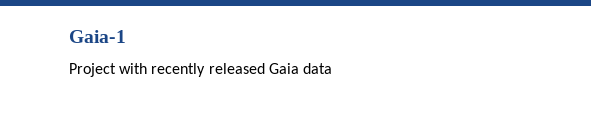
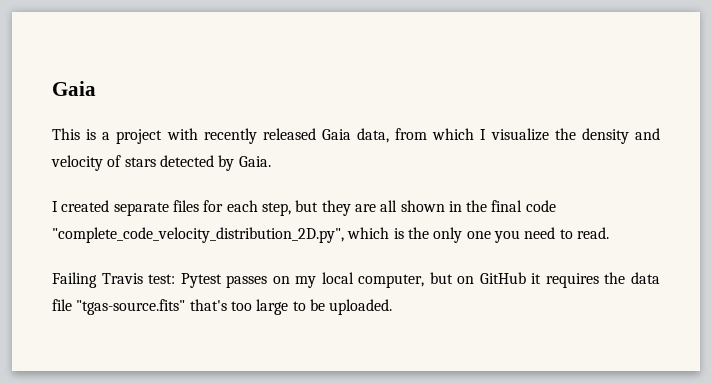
[69,30,126,43] [69,63,332,77] Gaia-1 // Project with recently released Gaia data -> [52,81,96,96] [52,128,660,144] [51,155,271,171] [52,200,556,216] [52,227,609,243] [52,272,661,288] [52,299,393,315] Gaia // This is a project with recently released Gaia data, from which I visualize the density and velocity of stars detected by Gaia. // I created separate files for each step, but they are all shown in the final code "complete_code_velocity_distribution_2D.py", which is the only one you need to read. // Failing Travis test: Pytest passes on my local computer, but on GitHub it requires the data file "tgas-source.fits" that's too large to be uploaded.

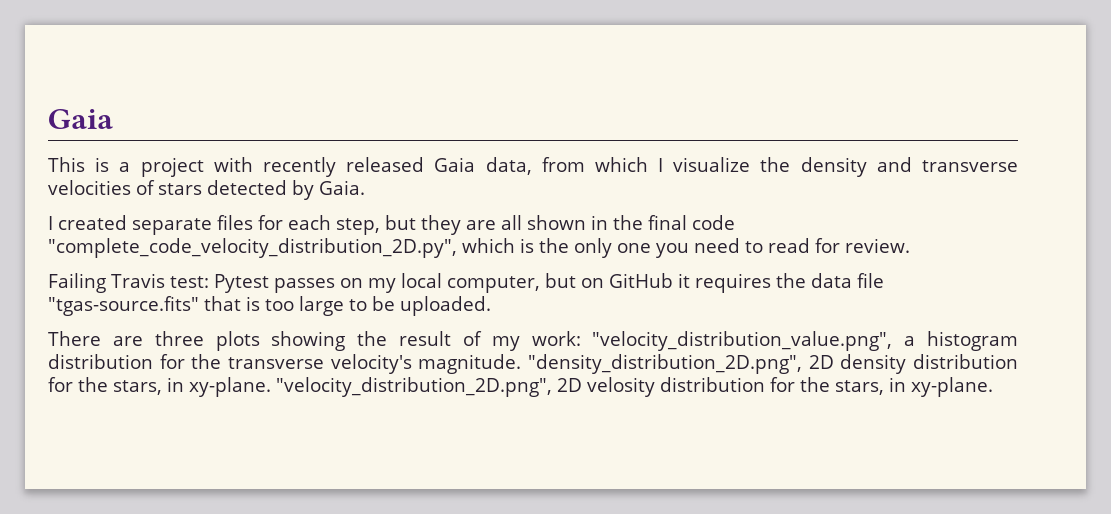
[51,155,103,171] velocity -> [922,160,1018,172] [48,180,131,195] transverse velocities
[576,227,609,239] read. -> [767,238,910,253] read for review.
[189,299,227,311] that's -> [204,296,260,311] that is
(393, 307) none -> [48,331,1019,351] [48,354,1019,374] [48,377,993,397] // There are three plots showing the result of my work: "velocity_distribution_value.png", a histogram distribution for the transverse velocity's magnitude. "density_distribution_2D.png", 2D density distribution for the stars, in xy-plane. "velocity_distribution_2D.png", 2D velosity distribution for the stars, in xy-plane.

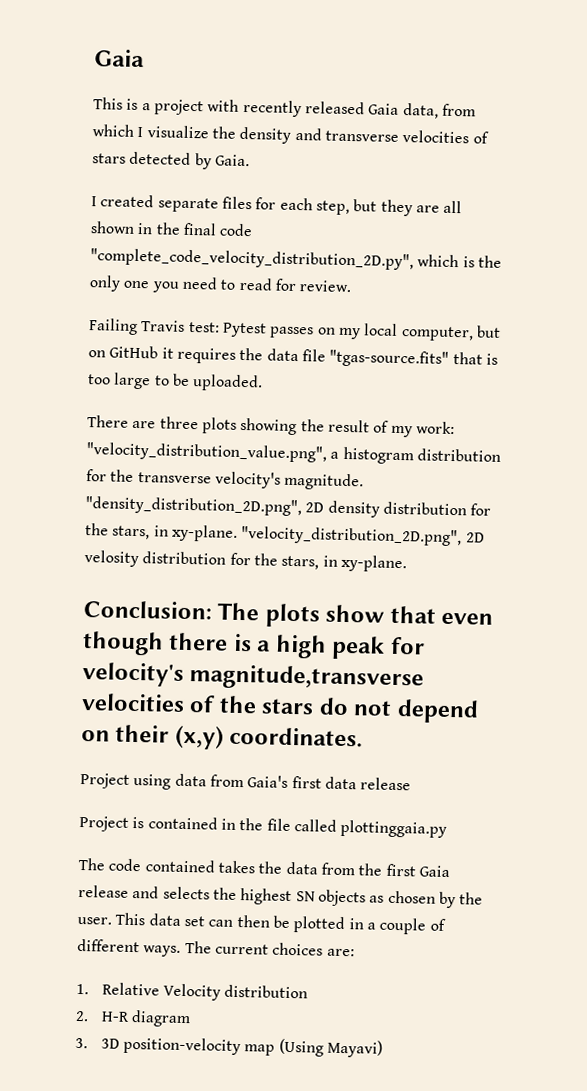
(993, 387) none -> [83,600,494,628] [82,631,425,660] [82,662,425,692] [81,693,479,724] [81,724,364,750] [80,772,412,791] [79,815,448,838] [78,857,450,878] [78,884,484,909] [77,912,446,935] [77,938,355,957] [76,982,309,1001] [75,1009,191,1028] [75,1036,383,1058] // Conclusion: The plots show that even though there is a high peak for velocity's magnitude,transverse velocities of the stars do not depend on their (x,y) coordinates. // Project using data from Gaia's first data release // Project is contained in the file called plottinggaia.py // The code contained takes the data from the first Gaia release and selects the highest SN objects as chosen by the user. This data set can then be plotted in a couple of different ways. The current choices are: // 1. Relative Velocity distribution // 2. H-R diagram // 3. 3D position-velocity map (Using Mayavi)

